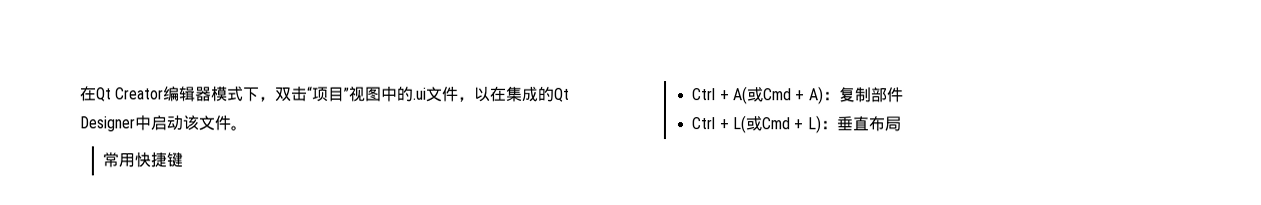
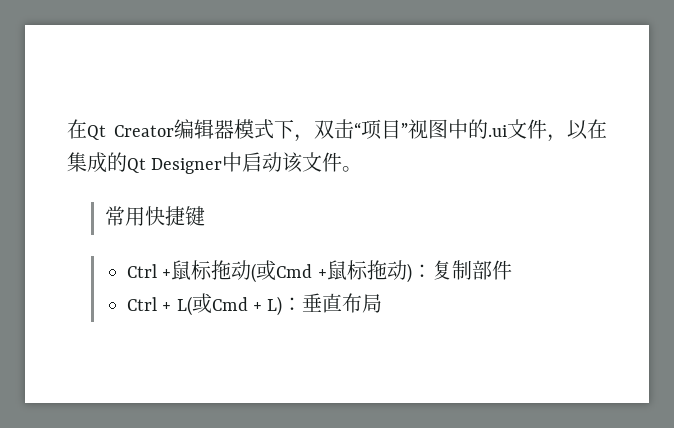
[732,86,824,105] A(或Cmd + A) -> [171,260,412,283] 鼠标拖动(或Cmd +鼠标拖动)

